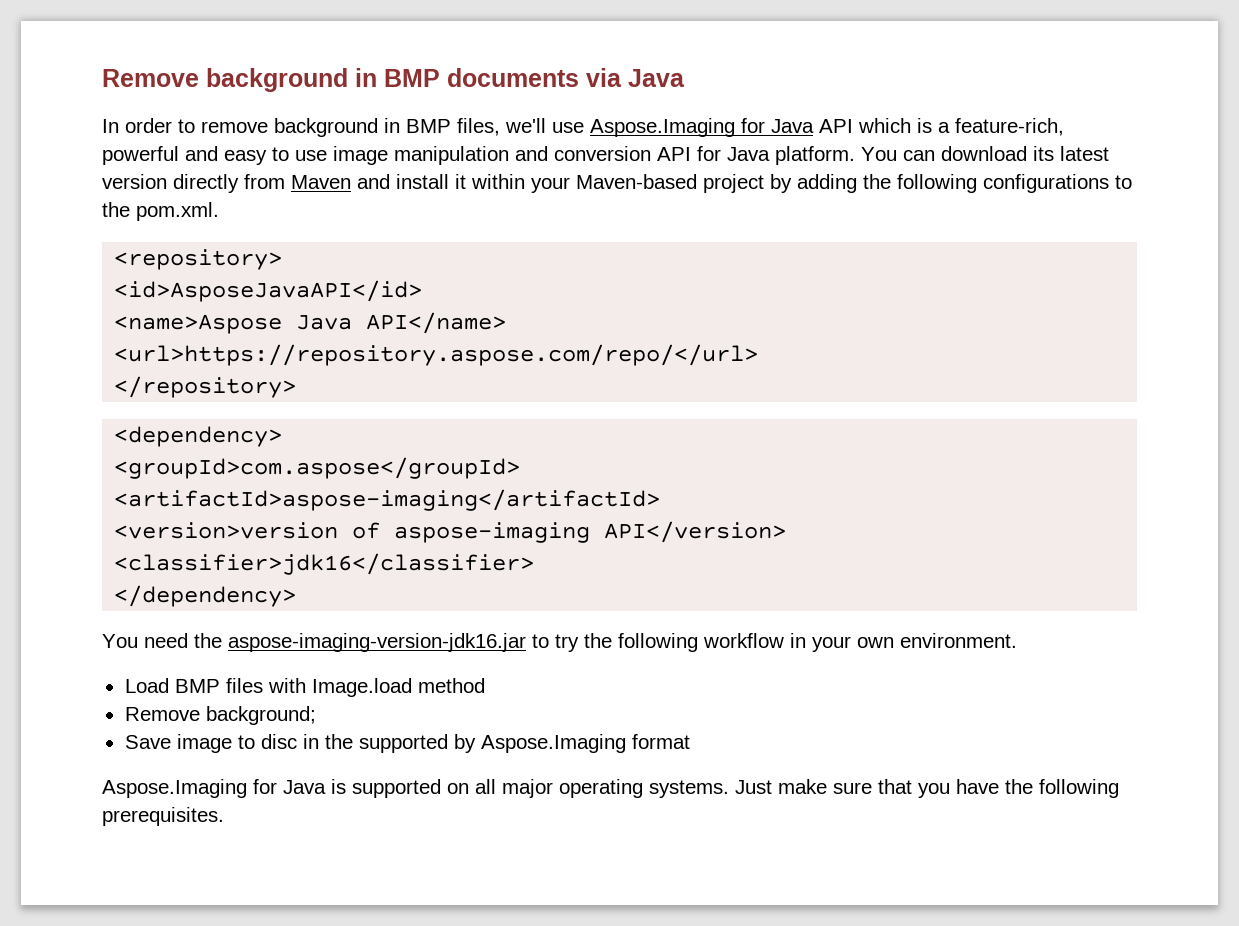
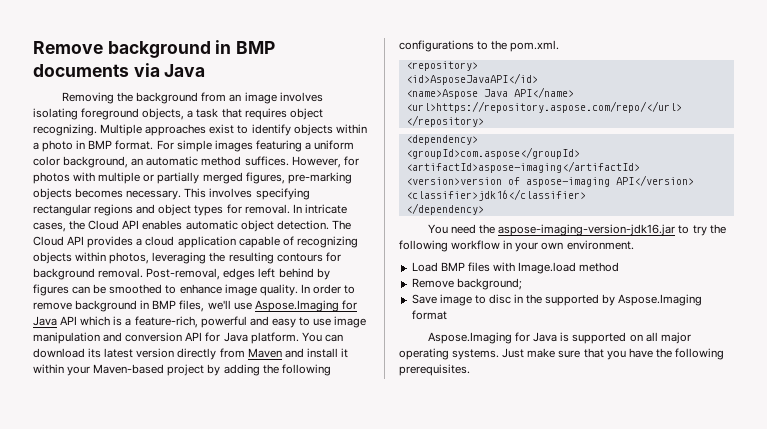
(685, 78) none -> [62,92,323,104] [33,108,323,120] [33,124,367,136] [33,140,355,152] [33,156,359,168] [33,172,352,184] [33,188,310,200] [33,204,347,216] [33,220,351,232] [33,236,358,248] [33,252,341,264] [33,268,330,280] [33,284,298,296] Removing the background from an image involves isolating foreground objects, a task that requires object recognizing. Multiple approaches exist to identify objects within a photo in BMP format. For simple images featuring a uniform color background, an automatic method suffices. However, for photos with multiple or partially merged figures, pre-marking objects becomes necessary. This involves specifying rectangular regions and object types for removal. In intricate cases, the Cloud API enables automatic object detection. The Cloud API provides a cloud application capable of recognizing objects within photos, leveraging the resulting contours for background removal. Post-removal, edges left behind by figures can be smoothed to enhance image quality.

